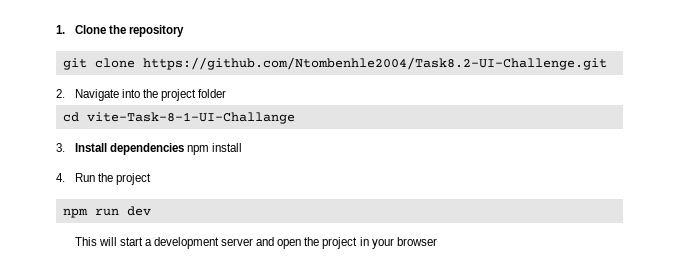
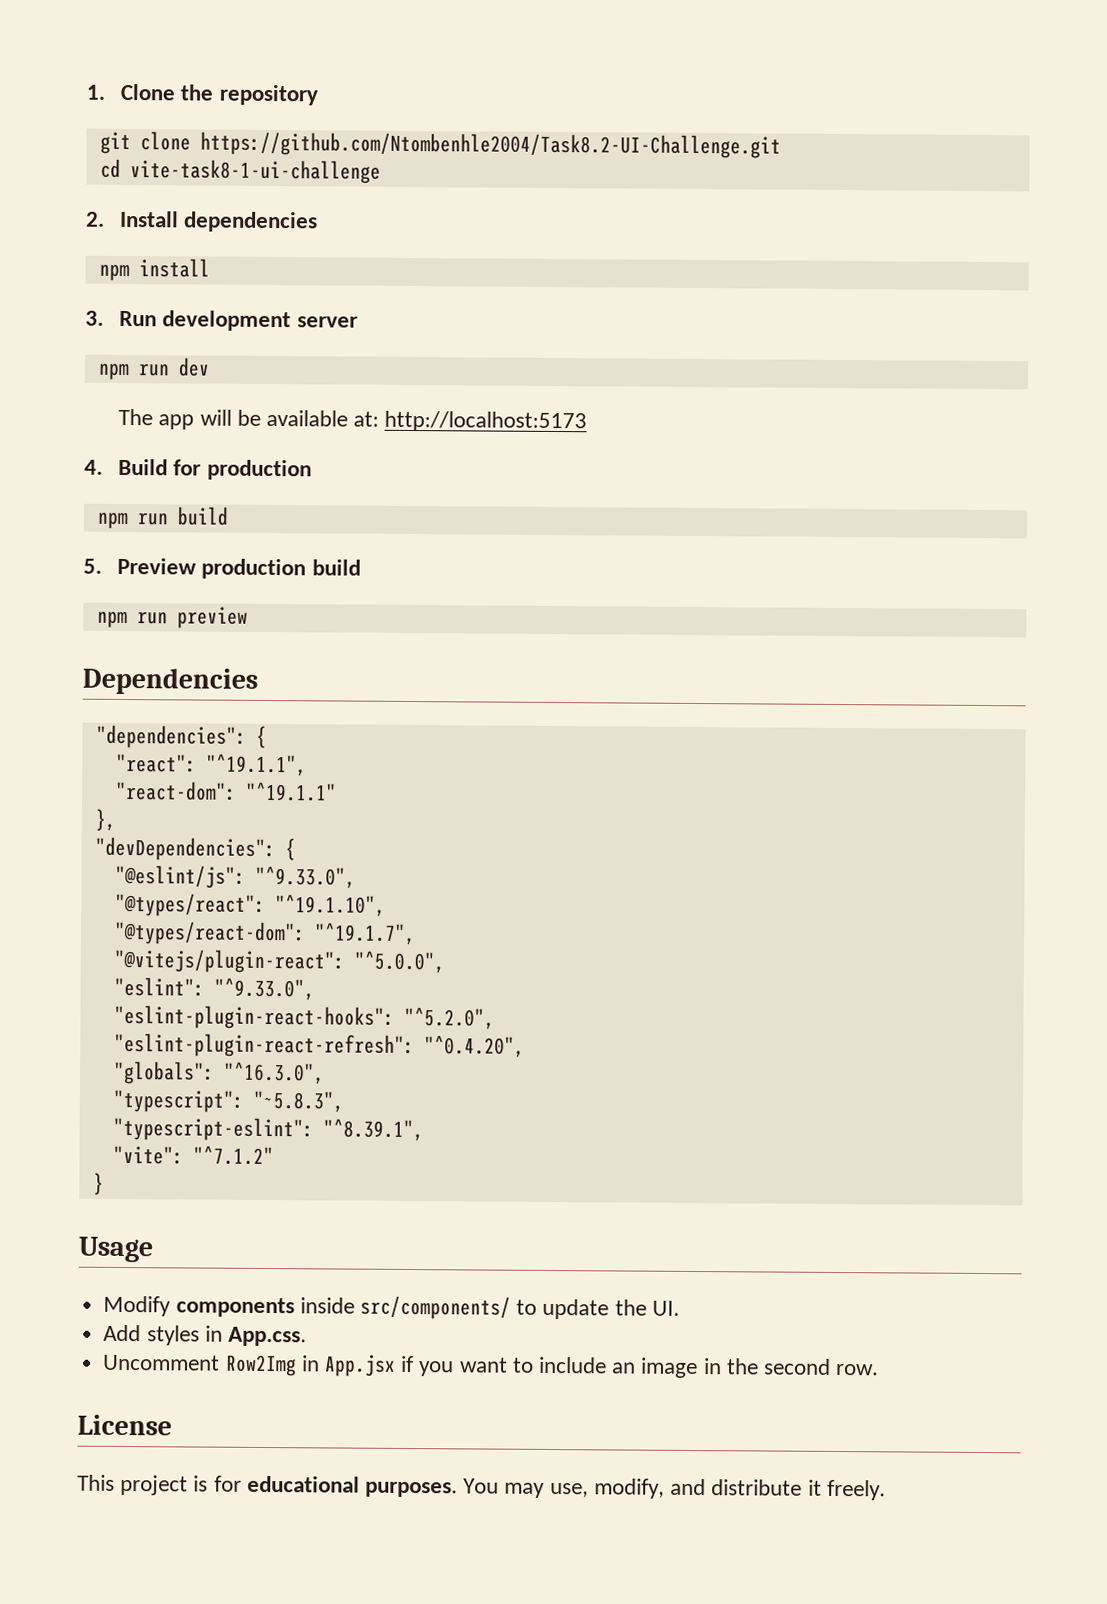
[56,89,226,101] // 2. Navigate into the project folder -> (781, 145) none
[86,112,295,124] [56,143,65,152] vite-Task-8-1-UI-Challange // 3. -> [129,159,381,184] [86,211,105,227] vite-task8-1-ui-challenge // 2.
(184, 149) none -> (319, 222) //
[56,173,151,185] 4. Run the project -> [85,310,358,332] 3. Run development server
[74,237,437,249] This will start a development server and open the project in your browser -> [118,408,588,433] [84,458,312,481] [96,506,229,530] [83,557,361,580] [96,606,248,629] [82,667,258,695] [95,724,267,749] [115,753,307,777] [115,780,337,802] [94,808,116,831] [94,836,296,862] [114,864,356,889] [114,892,386,917] [113,920,416,946] [113,948,445,974] [113,976,315,1001] [113,1004,495,1030] [113,1032,525,1059] [113,1060,325,1085] [112,1089,344,1113] [112,1116,424,1142] [112,1145,274,1166] [92,1172,104,1195] [78,1236,153,1263] [103,1295,680,1320] [103,1324,307,1347] [103,1354,880,1379] [77,1414,172,1436] [77,1474,886,1501] The app will be available at: http://localhost:5173 // 4. Build for production // npm run build // 5. Preview production build // npm run preview // Dependencies // "dependencies": { // "react": "^19.1.1", // "react-dom": "^19.1.1" // }, // "devDependencies": { // "@eslint/js": "^9.33.0", // "@types/react": "^19.1.10", // "@types/react-dom": "^19.1.7", // "@vitejs/plugin-react": "^5.0.0", // "eslint": "^9.33.0", // "eslint-plugin-react-hooks": "^5.2.0", // "eslint-plugin-react-refresh": "^0.4.20", // "globals": "^16.3.0", // "typescript": "~5.8.3", // "typescript-eslint": "^8.39.1", // "vite": "^7.1.2" // } // Usage // Modify components inside src/components/ to update the UI. // Add styles in App.css. // Uncomment Row2Img in App.jsx if you want to include an image in the second row. // License // This project is for educational purposes. You may use, modify, and distribute it freely.

